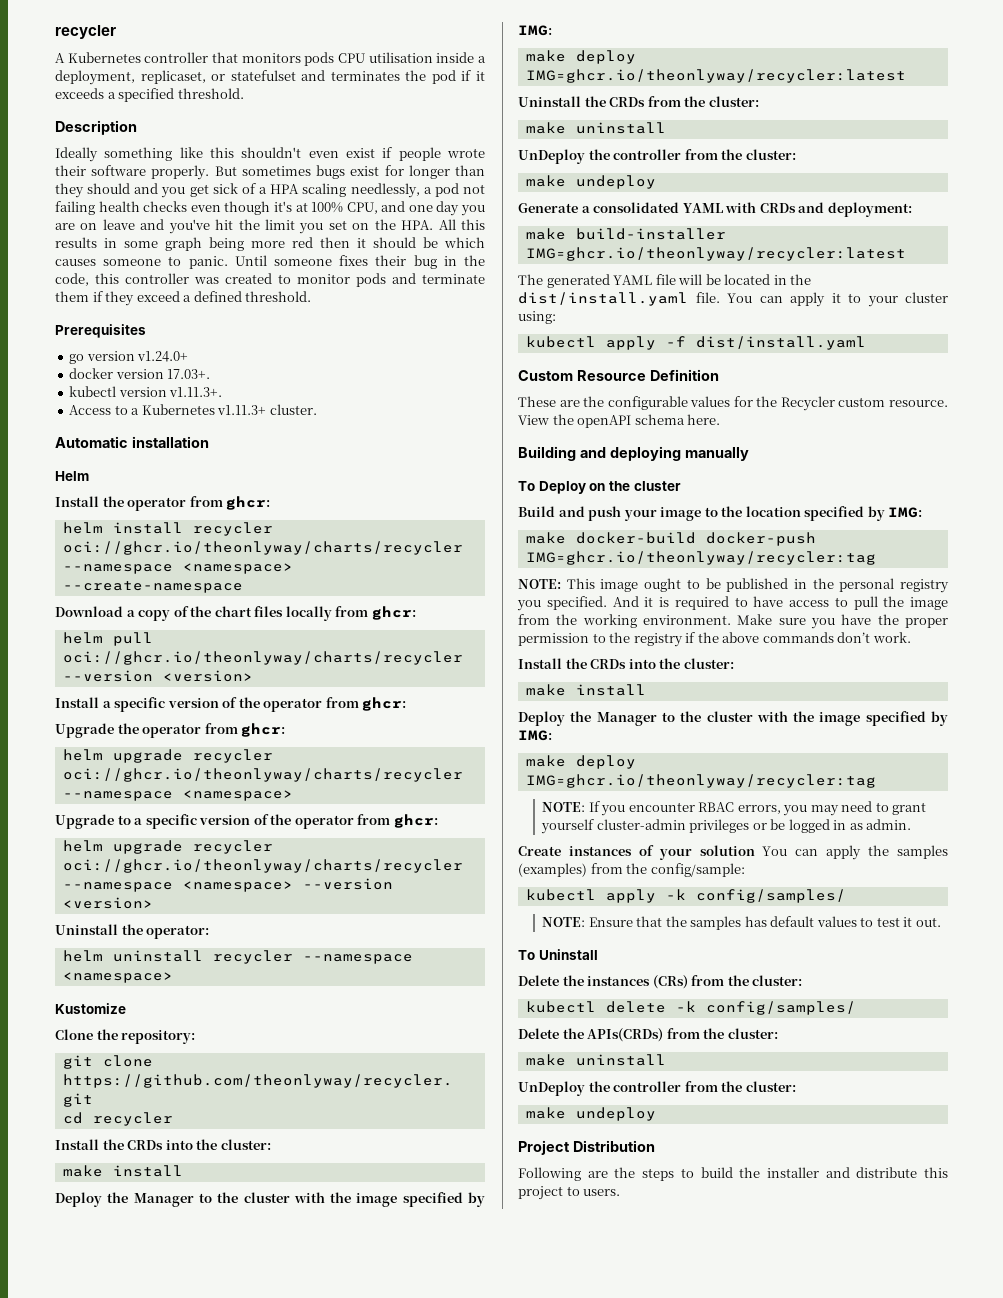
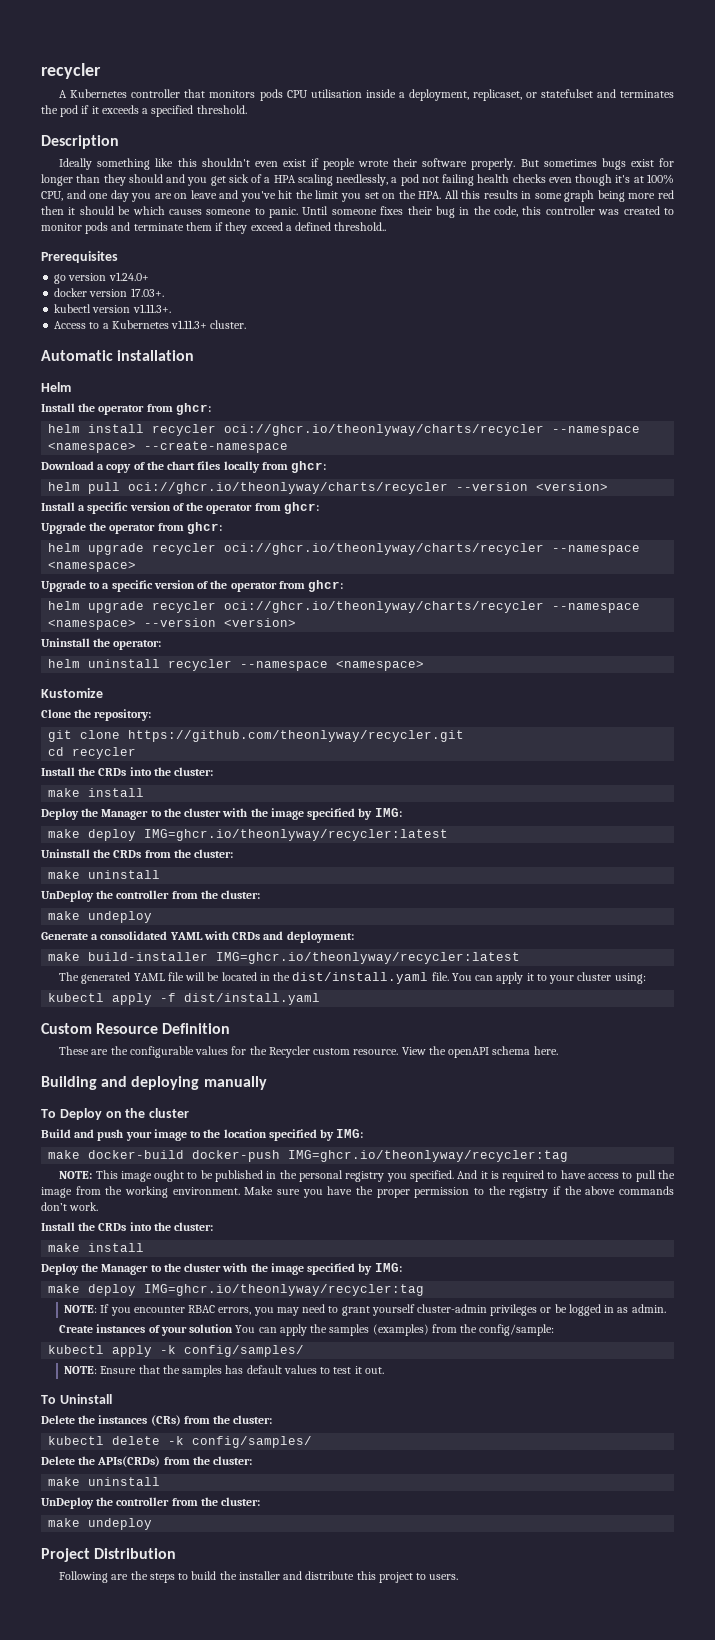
[245,291,312,302] threshold. -> [334,222,387,231] threshold..

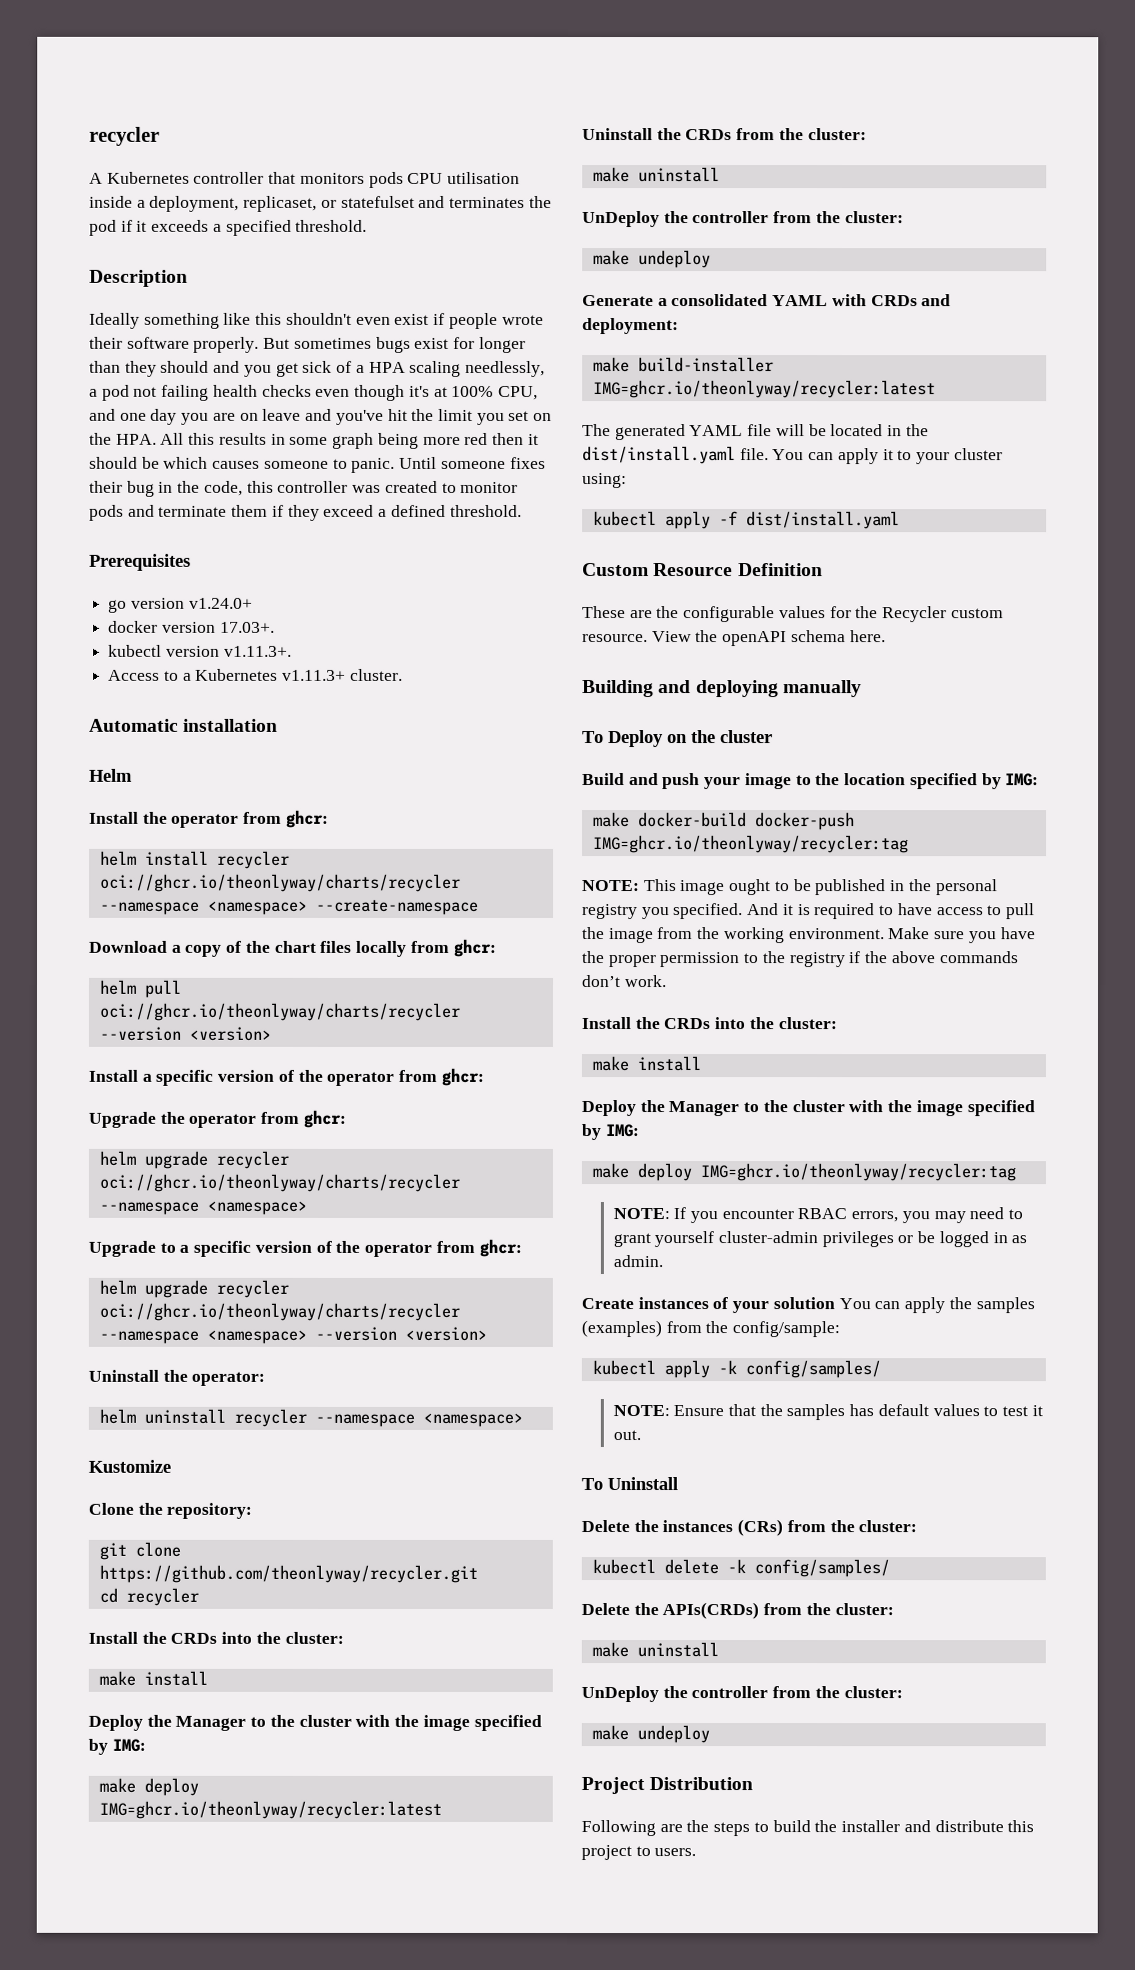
[334,222,387,231] threshold.. -> [449,504,522,517] threshold.

